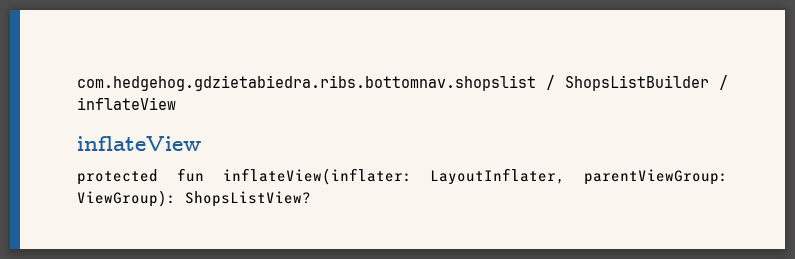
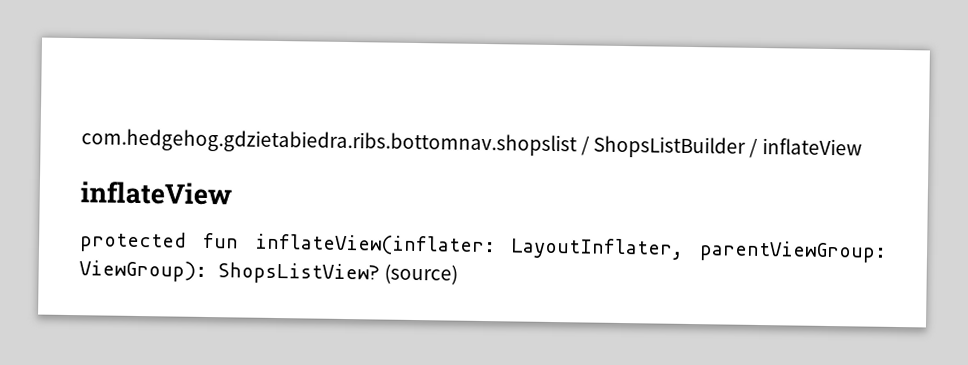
(311, 199) none -> [384,263,459,285] (source)

